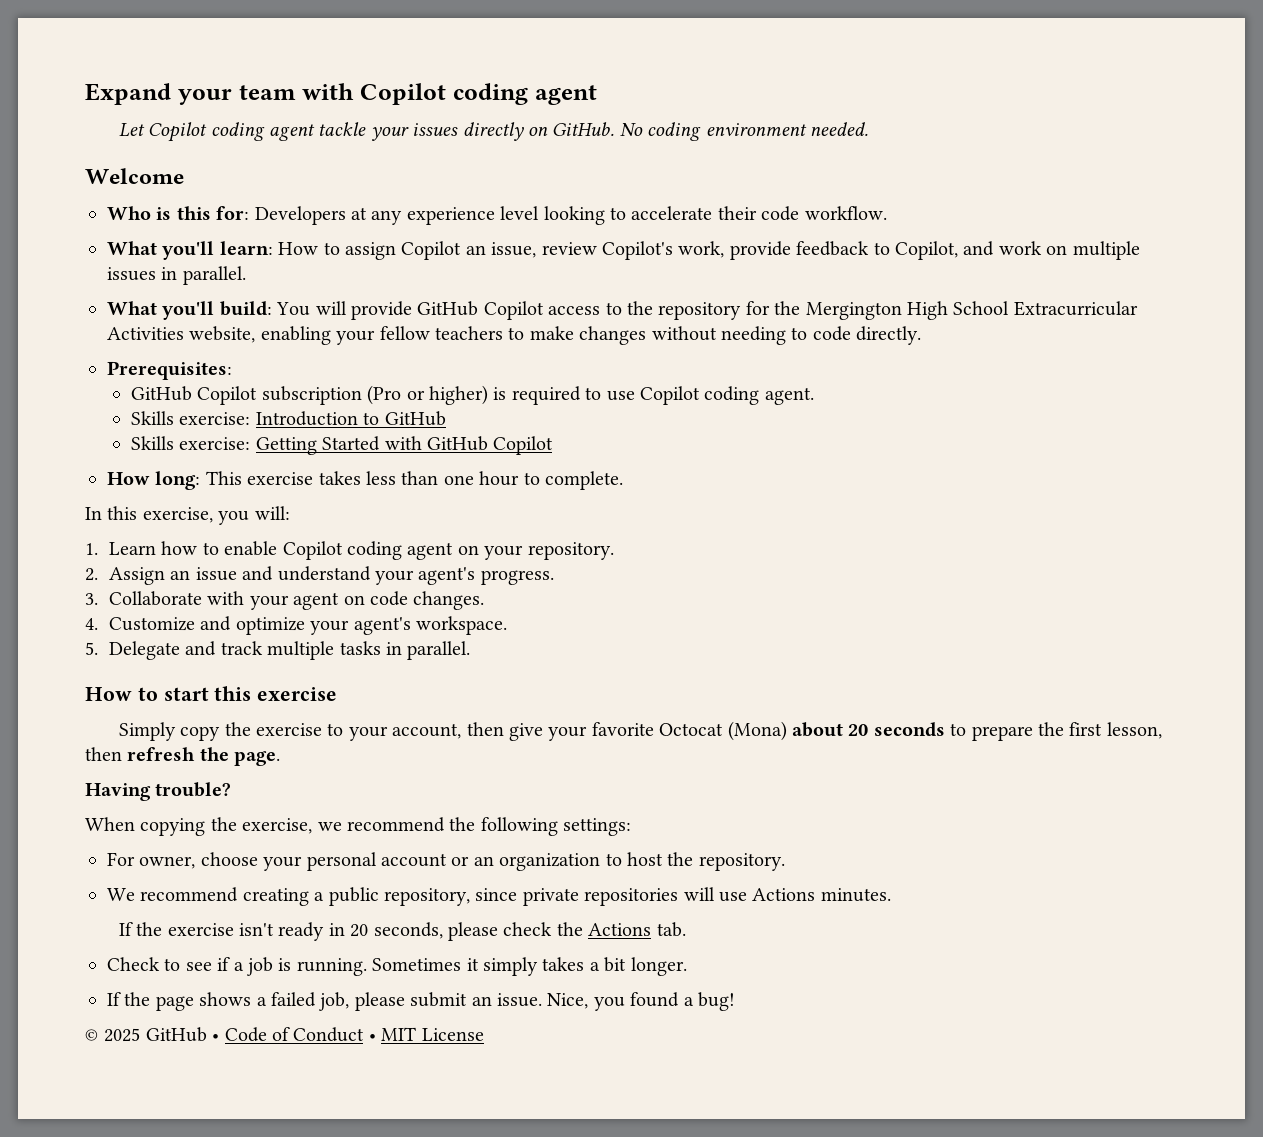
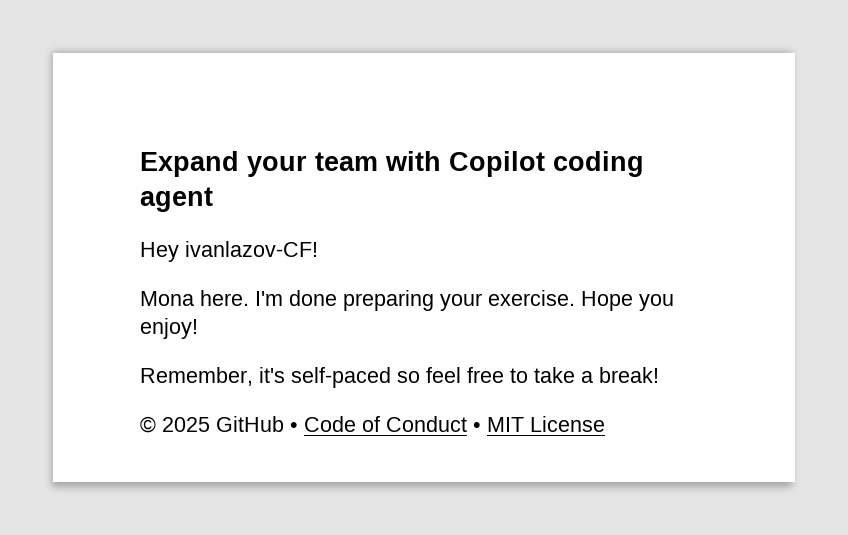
[118,122,868,142] [85,168,184,184] [107,206,887,225] [107,241,1140,260] [107,266,246,285] [107,301,1138,320] [107,326,922,345] [107,361,232,380] [130,385,814,405] [130,411,446,426] [130,436,554,455] [107,471,623,490] [85,506,290,525] [85,541,614,560] [85,566,554,585] [85,591,485,610] [85,616,507,635] [85,641,471,660] [85,686,338,701] [118,721,1162,741] [85,747,281,766] [85,782,232,801] [85,817,632,836] [107,852,785,871] [107,887,891,906] [118,922,686,941] [107,957,687,976] [107,992,735,1011] Let Copilot coding agent tackle your issues directly on GitHub. No coding environment needed. // Welcome // Who is this for: Developers at any experience level looking to accelerate their code workflow. // What you'll learn: How to assign Copilot an issue, review Copilot's work, provide feedback to Copilot, and work on multiple issues in parallel. // What you'll build: You will provide GitHub Copilot access to the repository for the Mergington High School Extracurricular Activities website, enabling your fellow teachers to make changes without needing to code directly. // Prerequisites: // GitHub Copilot subscription (Pro or higher) is required to use Copilot coding agent. // Skills exercise: Introduction to GitHub // Skills exercise: Getting Started with GitHub Copilot // How long: This exercise takes less than one hour to complete. // In this exercise, you will: // 1. Learn how to enable Copilot coding agent on your repository. // 2. Assign an issue and understand your agent's progress. // 3. Collaborate with your agent on code changes. // 4. Customize and optimize your agent's workspace. // 5. Delegate and track multiple tasks in parallel. // How to start this exercise // Simply copy the exercise to your account, then give your favorite Octocat (Mona) about 20 seconds to prepare the first lesson, then refresh the page. // Having trouble? // When copying the exercise, we recommend the following settings: // For owner, choose your personal account or an organization to host the repository. // We recommend creating a public repository, since private repositories will use Actions minutes. // If the exercise isn't ready in 20 seconds, please check the Actions tab. // Check to see if a job is running. Sometimes it simply takes a bit longer. // If the page shows a failed job, please submit an issue. Nice, you found a bug! -> [140,241,318,262] [140,290,674,311] [140,318,198,339] [140,367,659,388] Hey ivanlazov-CF! // Mona here. I'm done preparing your exercise. Hope you enjoy! // Remember, it's self-paced so feel free to take a break!

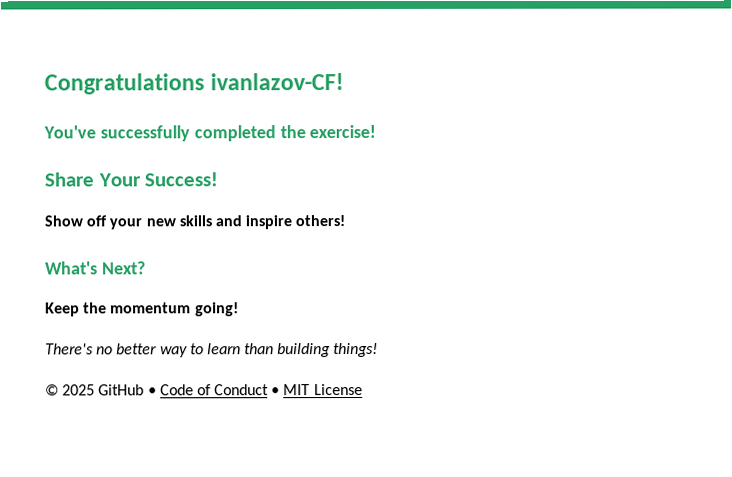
[140,151,644,177] [140,187,213,212] [140,241,318,262] [140,290,674,311] [140,318,198,339] [140,367,659,388] Expand your team with Copilot coding agent // Hey ivanlazov-CF! // Mona here. I'm done preparing your exercise. Hope you enjoy! // Remember, it's self-paced so feel free to take a break! -> [44,73,345,95] [43,124,377,142] [44,172,219,187] [44,215,346,230] [45,261,146,275] [45,302,239,317] [45,342,379,358] Congratulations ivanlazov-CF! // You've successfully completed the exercise! // Share Your Success! // Show off your new skills and inspire others! // What's Next? // Keep the momentum going! // There's no better way to learn than building things!

